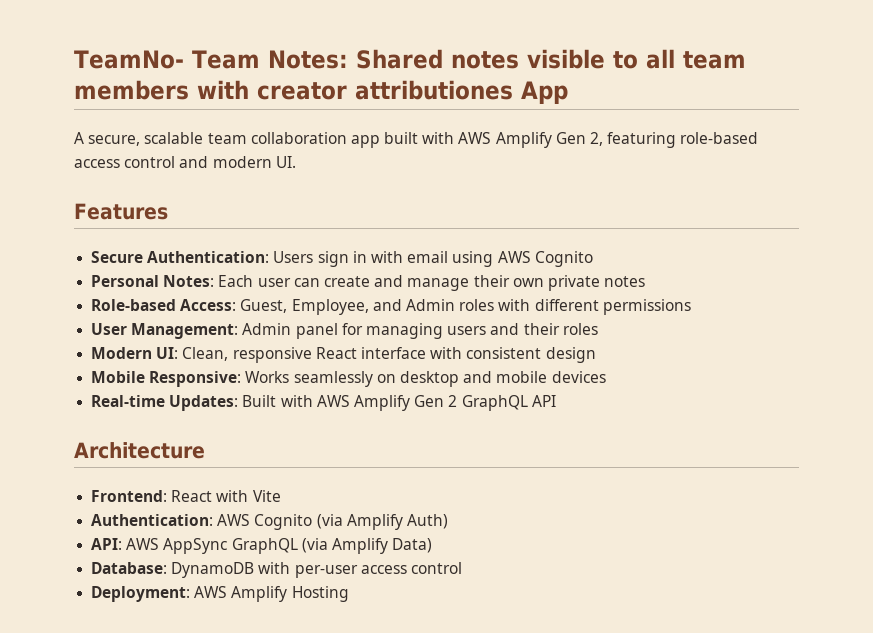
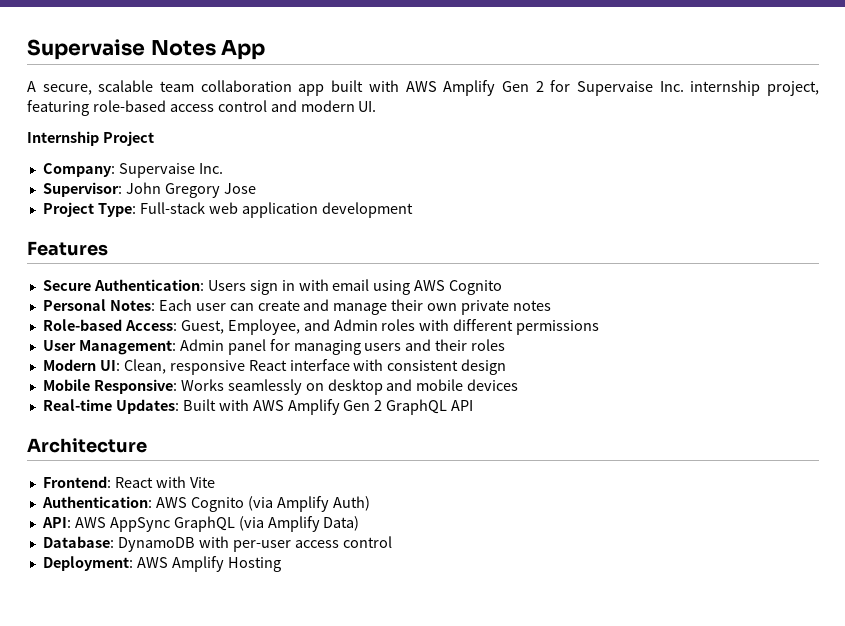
[74,49,746,69] [74,80,513,100] TeamNo- Team Notes: Shared notes visible to all team members with creator attributiones -> [27,39,216,60] Supervaise Notes
[590,132,604,146] 2, -> [535,80,819,96] 2 for Supervaise Inc. internship project,
(296, 162) none -> [27,131,154,146] [42,163,223,178] [42,182,256,198] [42,202,413,218] // Internship Project // Company: Supervaise Inc. // Supervisor: John Gregory Jose // Project Type: Full-stack web application development

